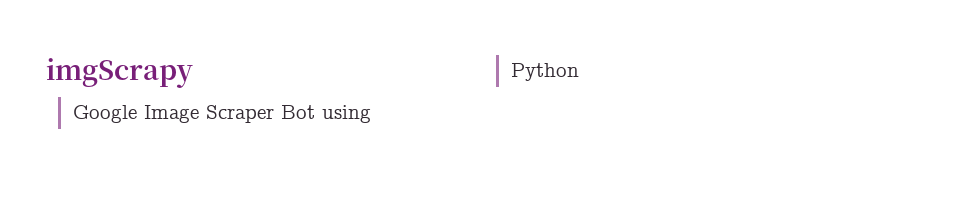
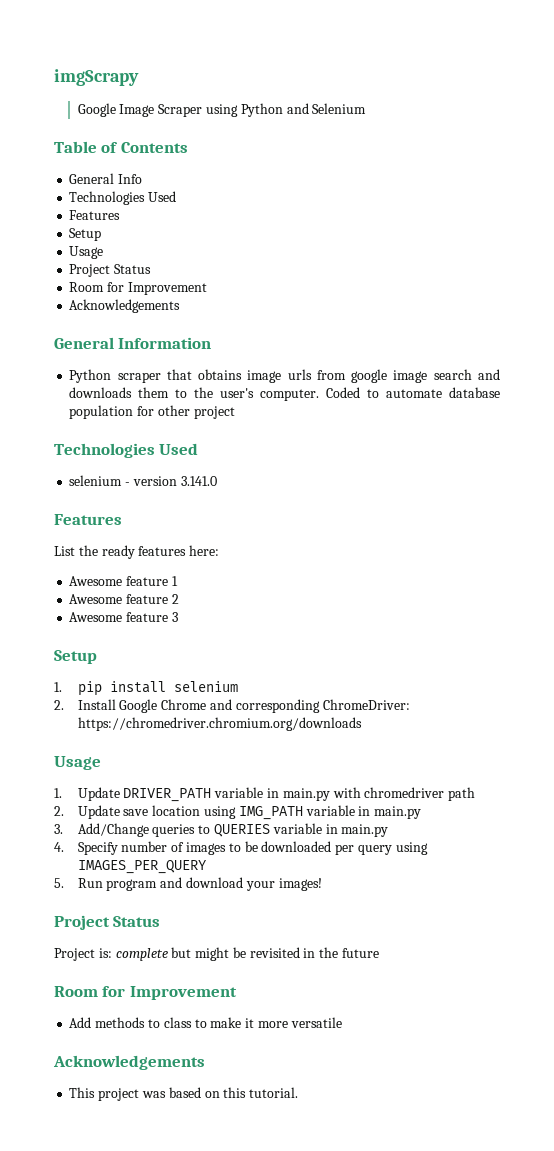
[280,105,315,119] Bot -> (203, 110) none
(579, 72) none -> [286,103,367,114] [54,141,188,153] [69,173,143,184] [69,191,177,205] [69,210,121,220] [69,228,102,241] [69,246,104,259] [69,264,152,277] [69,282,207,295] [69,299,181,313] [54,337,212,349] [69,369,500,383] [69,387,501,401] [69,405,235,419] [54,443,199,458] [69,475,217,486] [54,514,122,525] [54,545,220,559] [69,576,178,586] [69,594,179,604] [69,612,178,622] [54,650,97,664] [54,681,238,696] [54,699,410,713] [77,717,362,731] [54,756,101,770] [54,787,476,802] [54,805,422,820] [54,823,389,837] [54,841,428,855] [77,860,206,874] [54,877,322,891] [54,915,161,930] [54,947,380,961] [54,986,237,1000] [69,1017,342,1028] [53,1055,205,1070] [69,1087,299,1101] and Selenium // Table of Contents // General Info // Technologies Used // Features // Setup // Usage // Project Status // Room for Improvement // Acknowledgements // General Information // Python scraper that obtains image urls from google image search and downloads them to the user's computer. Coded to automate database population for other project // Technologies Used // selenium - version 3.141.0 // Features // List the ready features here: // Awesome feature 1 // Awesome feature 2 // Awesome feature 3 // Setup // 1. pip install selenium // 2. Install Google Chrome and corresponding ChromeDriver: https://chromedriver.chromium.org/downloads // Usage // 1. Update DRIVER_PATH variable in main.py with chromedriver path // 2. Update save location using IMG_PATH variable in main.py // 3. Add/Change queries to QUERIES variable in main.py // 4. Specify number of images to be downloaded per query using IMAGES_PER_QUERY // 5. Run program and download your images! // Project Status // Project is: complete but might be revisited in the future // Room for Improvement // Add methods to class to make it more versatile // Acknowledgements // This project was based on this tutorial.

